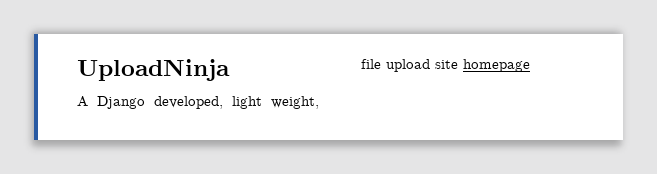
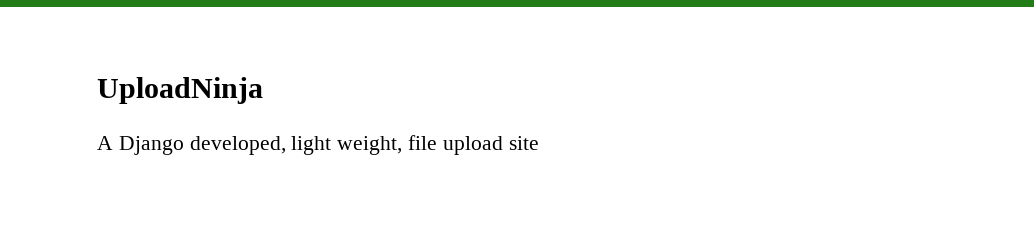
[463,59,530,72] homepage -> (539, 143) none

